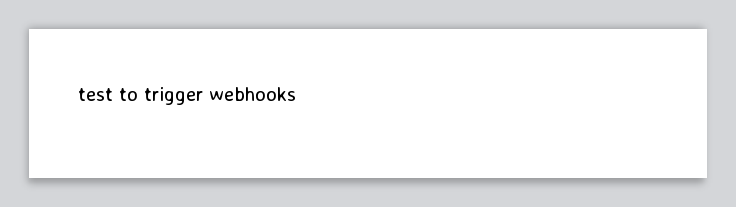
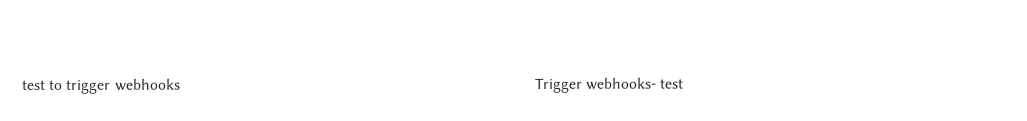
(296, 94) none -> [535,77,685,93] // Trigger webhooks- test

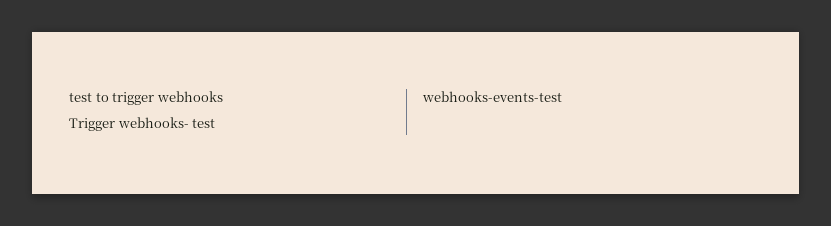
(685, 83) none -> [422,91,562,102] // webhooks-events-test

